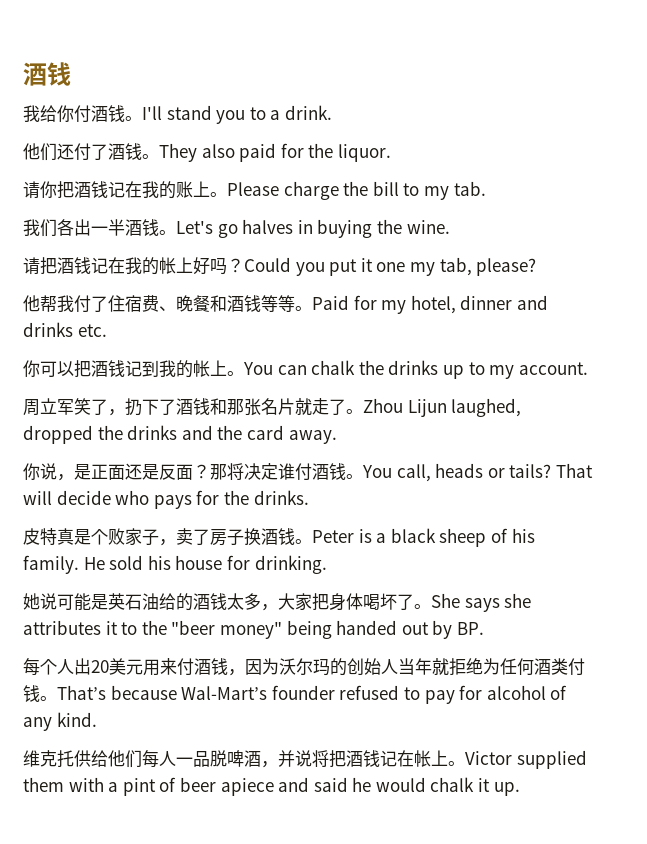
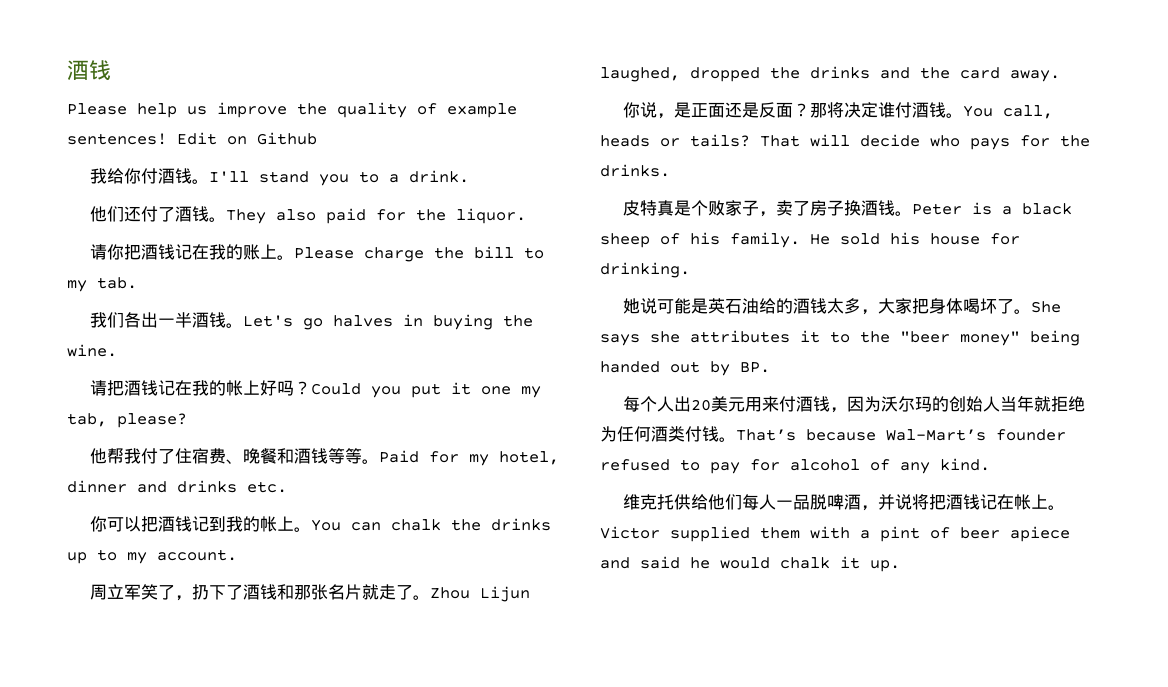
[23,62,71,86] 酒钱 -> [67,60,111,81] [67,102,517,118] [67,132,317,145] 酒钱 // Please help us improve the quality of example sentences! Edit on Github

